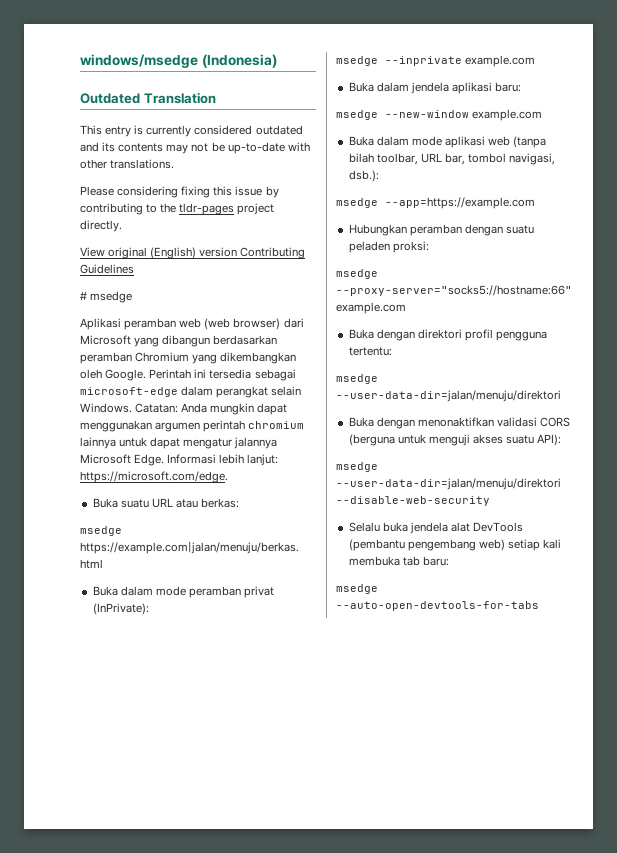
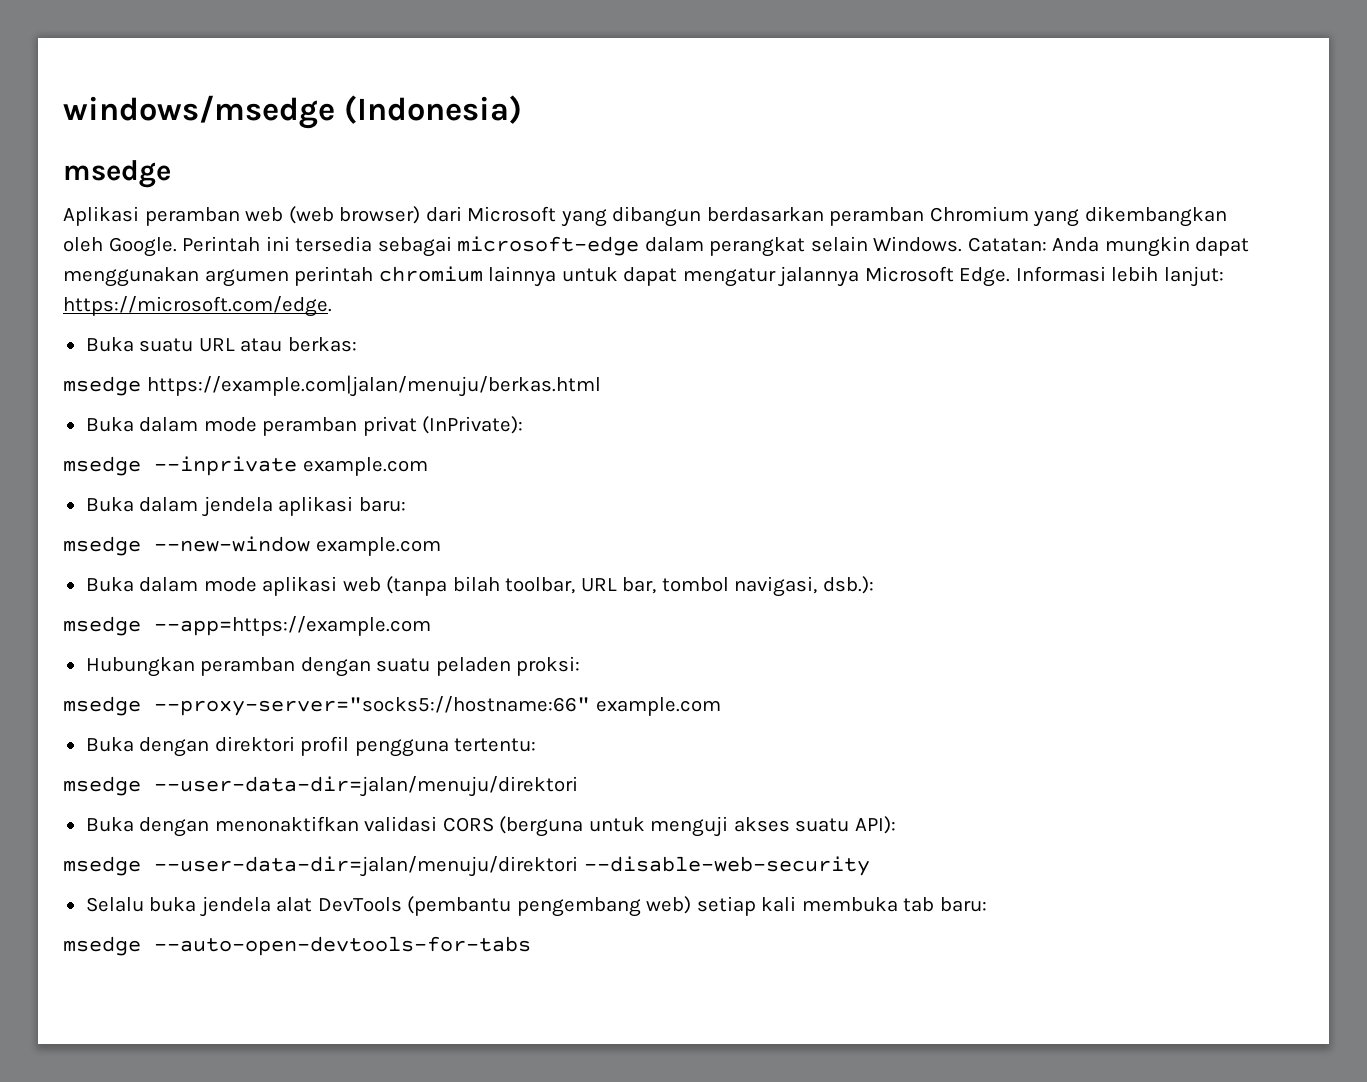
[80,92,216,104] [80,125,303,137] [80,142,310,154] [80,159,175,169] [80,186,279,198] [80,203,275,215] [80,220,122,232] [80,247,306,259] [80,264,134,274] [80,291,87,300] Outdated Translation // This entry is currently considered outdated and its contents may not be up-to-date with other translations. // Please considering fixing this issue by contributing to the tldr-pages project directly. // View original (English) version Contributing Guidelines // # -> (522, 109) none

